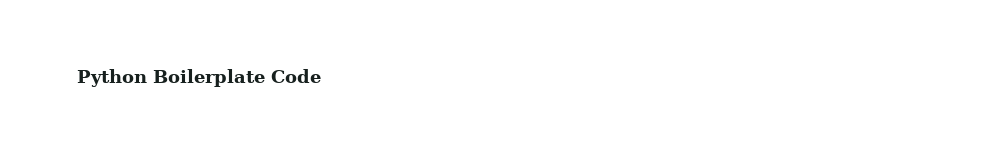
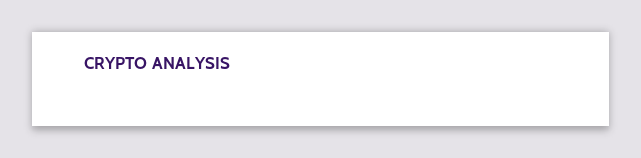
[77,69,321,87] Python Boilerplate Code -> [84,57,230,69] CRYPTO ANALYSIS

